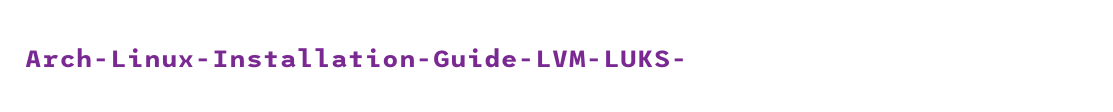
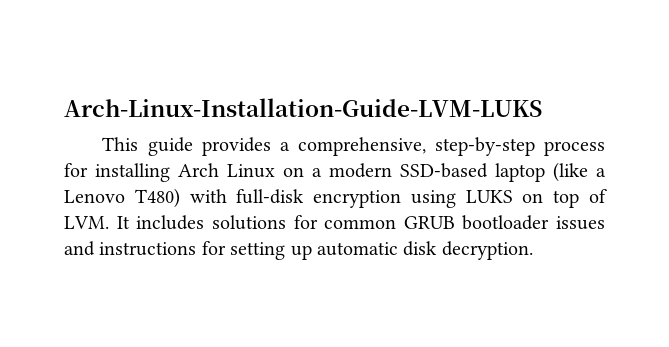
[25,48,688,68] Arch-Linux-Installation-Guide-LVM-LUKS- -> [64,98,542,117] [102,137,605,156] [64,162,606,182] [64,188,607,208] [64,215,605,230] [64,241,533,260] Arch-Linux-Installation-Guide-LVM-LUKS // This guide provides a comprehensive, step-by-step process for installing Arch Linux on a modern SSD-based laptop (like a Lenovo T480) with full-disk encryption using LUKS on top of LVM. It includes solutions for common GRUB bootloader issues and instructions for setting up automatic disk decryption.

